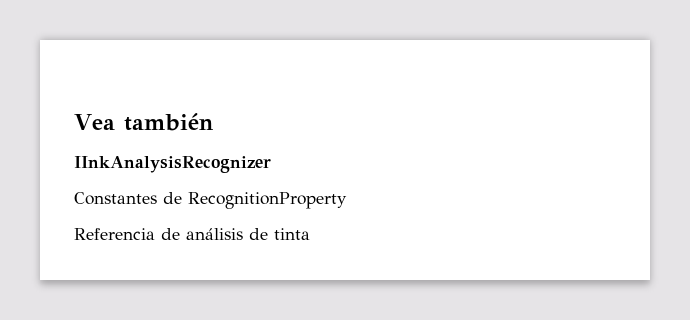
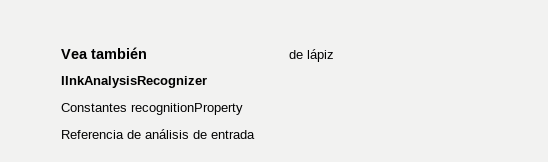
[163,192,347,209] de RecognitionProperty -> [131,103,243,115] recognitionProperty
[274,228,310,240] tinta -> [211,130,255,139] [289,49,334,62] entrada de lápiz

